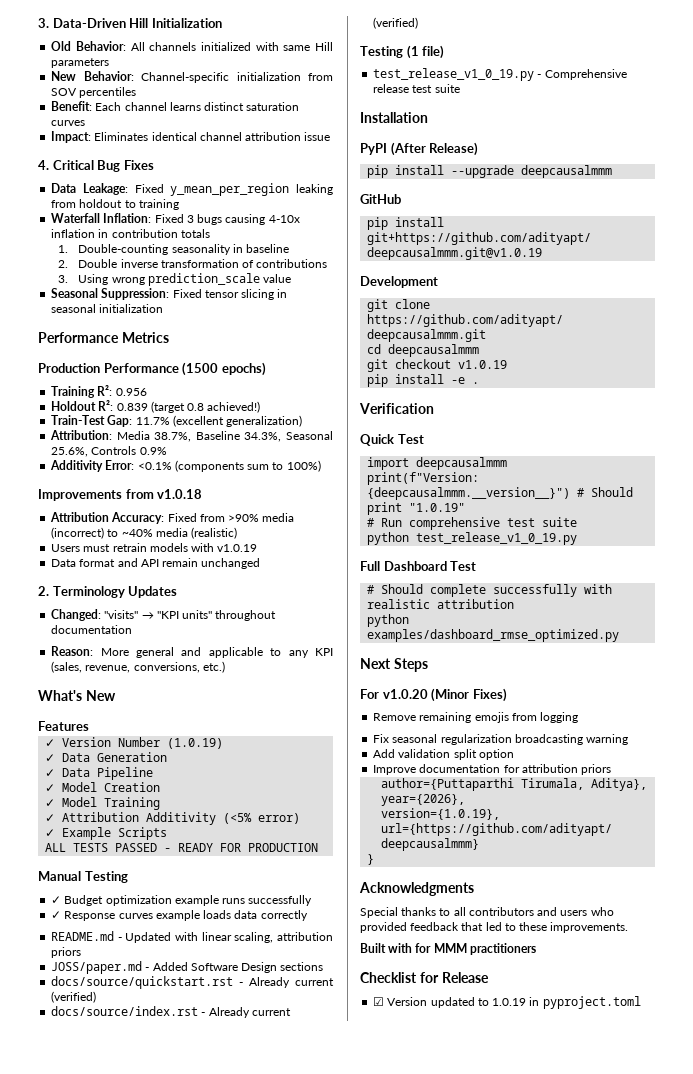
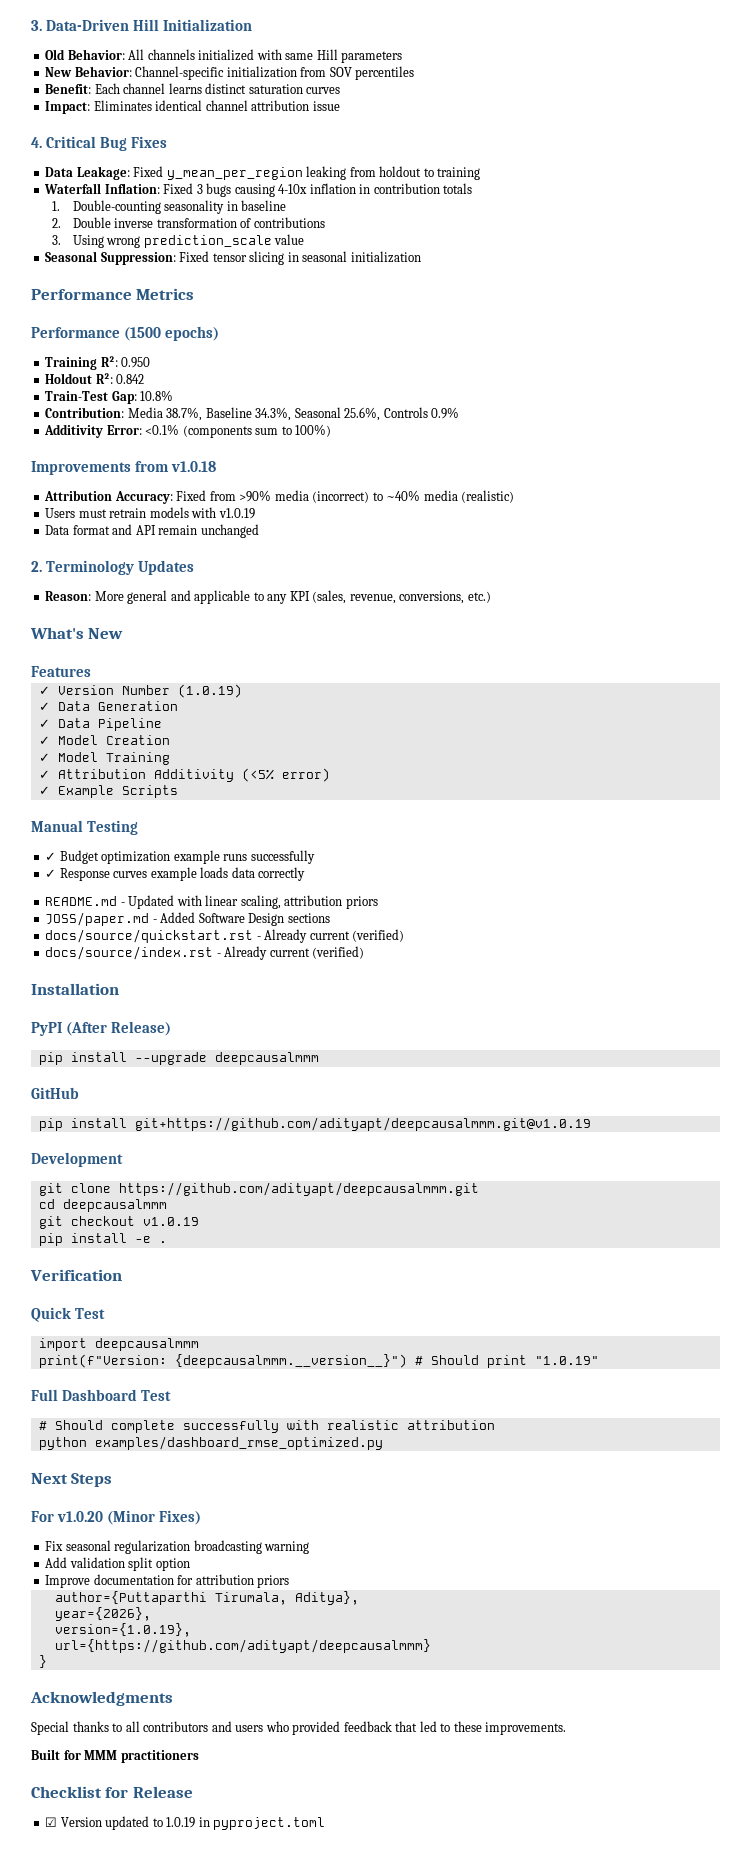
[38,363,100,373] Production -> (195, 294) none
[115,388,147,396] 0.956 -> [121,357,151,368] 0.950
[116,401,261,413] [51,415,303,427] [50,430,113,440] 0.839 (target 0.8 achieved!) // Train-Test Gap: 11.7% (excellent generalization) // Attribution: -> [116,374,145,384] [45,390,174,404] [45,407,125,418] 0.842 // Train-Test Gap: 10.8% // Contribution:
[51,609,277,621] [51,625,133,634] // Changed: "visits" → "KPI units" throughout documentation -> (194, 567) none
[45,843,319,852] // ALL TESTS PASSED - READY FOR PRODUCTION -> (178, 791) none
[360,45,445,59] [373,68,627,81] [373,84,460,93] // Testing (1 file) // test_release_v1_0_19.py - Comprehensive release test suite -> (365, 952) none
[367,517,578,530] [367,532,578,545] // # Run comprehensive test suite // python test_release_v1_0_19.py -> (599, 1360) none
[373,712,579,723] // Remove remaining emojis from logging -> (201, 1517) none
[388,943,413,953] with -> (60, 1754) none

